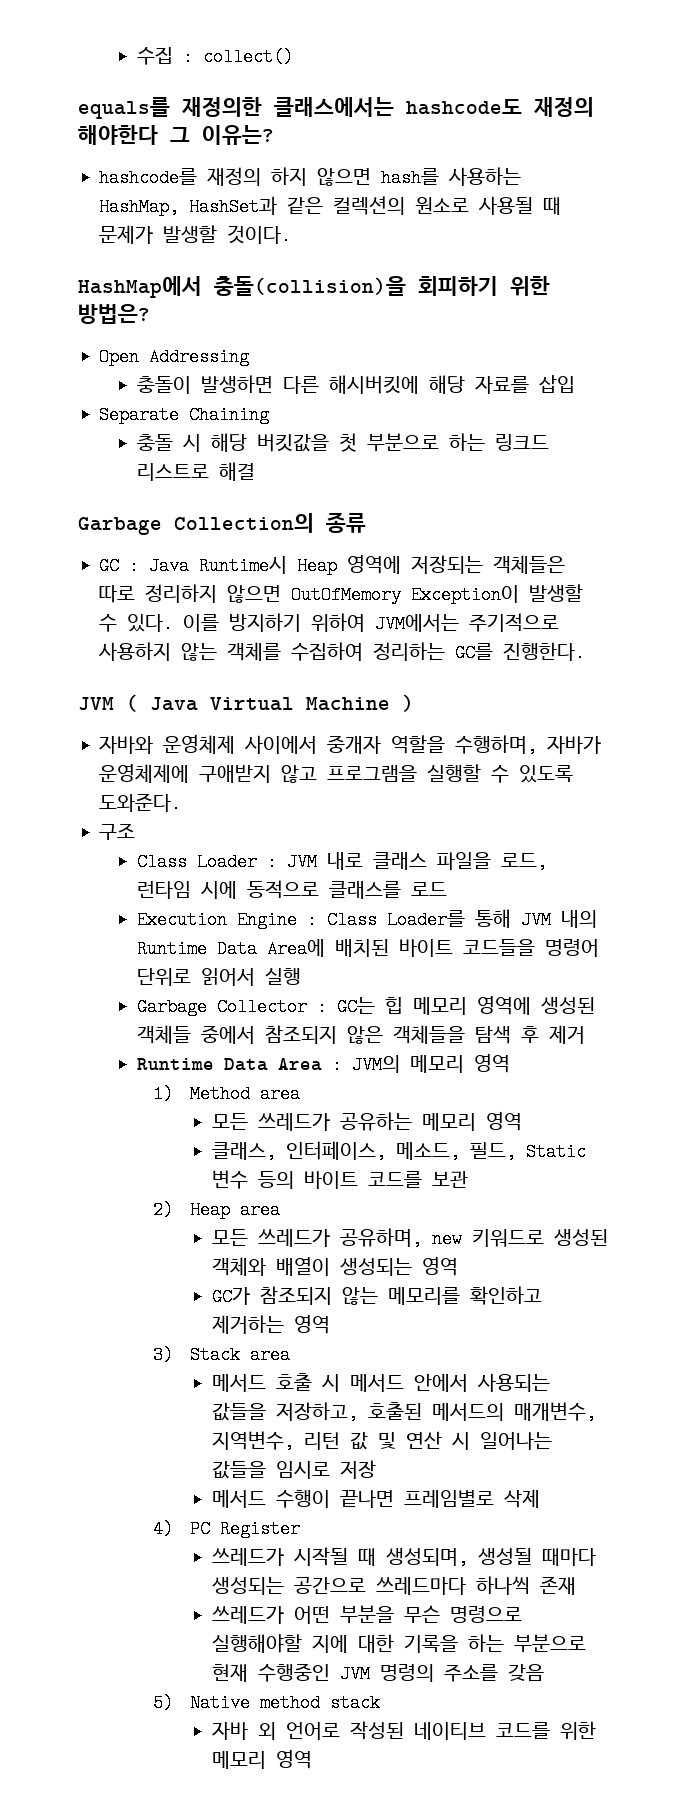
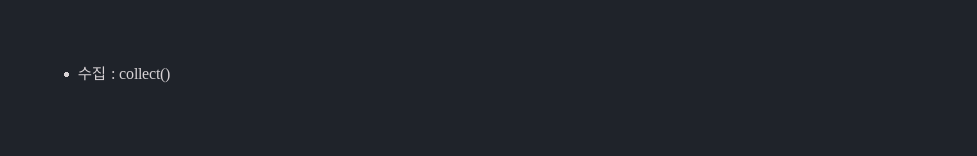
[78,97,594,119] [78,125,274,145] [99,167,522,187] [99,196,562,216] [99,225,292,245] [78,276,550,298] [78,304,150,324] [99,348,250,366] [136,375,575,394] [99,406,270,424] [136,433,549,452] [136,462,255,481] [78,512,366,535] [99,554,566,575] [99,584,584,604] [99,613,560,633] [98,642,586,662] [78,694,414,712] [99,734,602,755] [99,763,574,783] [99,793,182,813] [99,823,136,840] [136,852,547,871] [136,880,447,899] [136,909,597,929] [136,939,599,958] [136,967,301,986] [136,995,595,1016] [136,1025,585,1044] [136,1053,510,1074] [152,1085,301,1103] [211,1111,522,1131] [211,1141,586,1161] [211,1170,468,1189] [152,1201,281,1219] [211,1228,608,1248] [211,1256,458,1276] [211,1286,542,1306] [211,1314,330,1334] [152,1346,291,1364] [211,1373,550,1392] [211,1402,596,1422] [211,1431,552,1451] [211,1460,376,1479] [211,1489,540,1508] [152,1520,301,1538] [211,1547,596,1567] [211,1576,576,1595] [211,1605,522,1624] [211,1634,586,1653] [211,1663,544,1683] [152,1694,381,1712] [211,1721,596,1740] [211,1749,312,1769] // equals를 재정의한 클래스에서는 hashcode도 재정의 해야한다 그 이유는? // hashcode를 재정의 하지 않으면 hash를 사용하는 HashMap, HashSet과 같은 컬렉션의 원소로 사용될 때 문제가 발생할 것이다. // HashMap에서 충돌(collision)을 회피하기 위한 방법은? // Open Addressing // 충돌이 발생하면 다른 해시버킷에 해당 자료를 삽입 // Separate Chaining // 충돌 시 해당 버킷값을 첫 부분으로 하는 링크드 리스트로 해결 // Garbage Collection의 종류 // GC : Java Runtime시 Heap 영역에 저장되는 객체들은 따로 정리하지 않으면 OutOfMemory Exception이 발생할 수 있다. 이를 방지하기 위하여 JVM에서는 주기적으로 사용하지 않는 객체를 수집하여 정리하는 GC를 진행한다. // JVM ( Java Virtual Machine ) // 자바와 운영체제 사이에서 중개자 역할을 수행하며, 자바가 운영체제에 구애받지 않고 프로그램을 실행할 수 있도록 도와준다. // 구조 // Class Loader : JVM 내로 클래스 파일을 로드, 런타임 시에 동적으로 클래스를 로드 // Execution Engine : Class Loader를 통해 JVM 내의 Runtime Data Area에 배치된 바이트 코드들을 명령어 단위로 읽어서 실행 // Garbage Collector : GC는 힙 메모리 영역에 생성된 객체들 중에서 참조되지 않은 객체들을 탐색 후 제거 // Runtime Data Area : JVM의 메모리 영역 // 1) Method area // 모든 쓰레드가 공유하는 메모리 영역 // 클래스, 인터페이스, 메소드, 필드, Static 변수 등의 바이트 코드를 보관 // 2) Heap area // 모든 쓰레드가 공유하며, new 키워드로 생성된 객체와 배열이 생성되는 영역 // GC가 참조되지 않는 메모리를 확인하고 제거하는 영역 // 3) Stack area // 메서드 호출 시 메서드 안에서 사용되는 값들을 저장하고, 호출된 메서드의 매개변수, 지역변수, 리턴 값 및 연산 시 일어나는 값들을 임시로 저장 // 메서드 수행이 끝나면 프레임별로 삭제 // 4) PC Register // 쓰레드가 시작될 때 생성되며, 생성될 때마다 생성되는 공간으로 쓰레드마다 하나씩 존재 // 쓰레드가 어떤 부분을 무슨 명령으로 실행해야할 지에 대한 기록을 하는 부분으로 현재 수행중인 JVM 명령의 주소를 갖음 // 5) Native method stack // 자바 외 언어로 작성된 네이티브 코드를 위한 메모리 영역 -> (171, 75) none

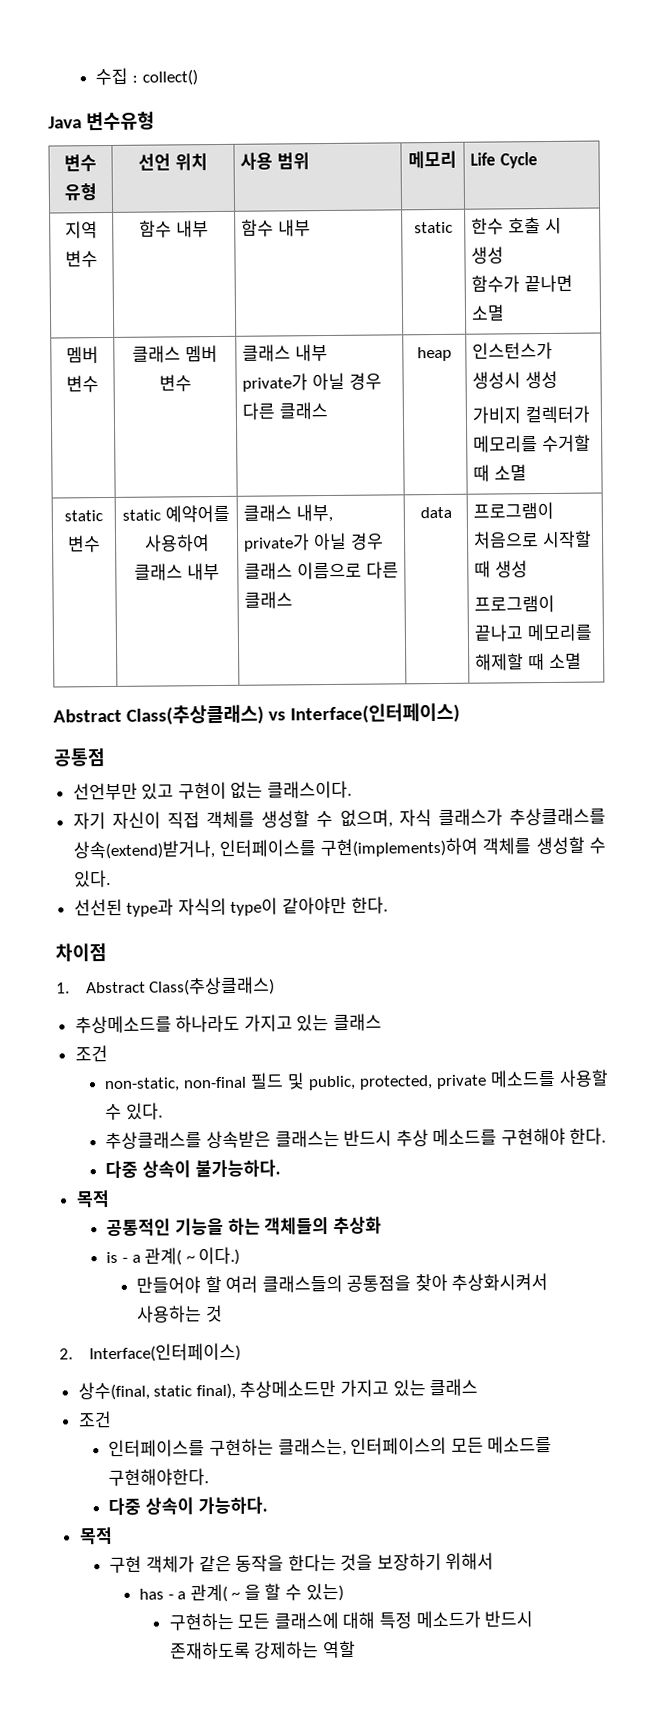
(171, 75) none -> [48,111,155,131] [64,154,97,172] [64,183,97,201] [138,153,208,171] [240,152,310,170] [408,150,457,169] [470,152,538,169] [65,221,98,239] [65,250,98,268] [139,220,209,238] [241,219,311,237] [414,221,453,234] [471,217,562,235] [471,246,505,264] [471,274,573,293] [471,304,506,322] [66,346,99,364] [66,375,99,393] [132,344,218,363] [158,374,192,392] [242,343,328,362] [242,372,382,392] [242,401,328,420] [417,346,452,362] [472,341,554,360] [472,370,558,389] [472,405,590,424] [473,434,591,453] [473,464,527,482] [64,510,103,522] [67,535,101,553] [122,504,230,523] [143,534,210,552] [134,562,220,581] [243,503,333,523] [243,532,384,552] [244,561,399,580] [244,591,294,609] [419,506,452,519] [473,501,555,520] [473,530,592,549] [474,560,528,578] [474,594,556,613] [474,623,592,642] [475,652,582,671] [53,702,460,725] [53,748,106,767] [72,780,353,801] [72,807,606,830] [72,836,606,860] [73,869,111,888] [73,896,388,917] [55,943,107,962] [56,976,276,996] [74,1013,383,1034] [74,1045,108,1063] [104,1069,609,1093] [105,1102,163,1121] [105,1127,607,1150] [105,1159,281,1179] [75,1190,110,1208] [106,1216,382,1237] [106,1246,241,1266] [135,1273,549,1294] [135,1304,223,1323] [59,1342,241,1363] [77,1378,479,1401] [77,1411,112,1429] [108,1436,553,1458] [108,1468,210,1487] [108,1496,268,1516] [79,1527,113,1545] [109,1552,495,1574] [138,1582,344,1603] [168,1610,534,1631] [169,1640,356,1660] // Java 변수유형 // 변수 유형 | 선언 위치 | 사용 범위 | 메모리 | Life Cycle // 지역 변수 | 함수 내부 | 함수 내부 | static | 한수 호출 시 생성 // 함수가 끝나면 소멸 // 멤버 변수 | 클래스 멤버 변수 | 클래스 내부 private가 아닐 경우 다른 클래스 | heap | 인스턴스가 생성시 생성 // 가비지 컬렉터가 메모리를 수거할 때 소멸 // static 변수 | static 예약어를 사용하여 클래스 내부 | 클래스 내부, private가 아닐 경우 클래스 이름으로 다른 클래스 | data | 프로그램이 처음으로 시작할 때 생성 // 프로그램이 끝나고 메모리를 해제할 때 소멸 // Abstract Class(추상클래스) vs Interface(인터페이스) // 공통점 // 선언부만 있고 구현이 없는 클래스이다. // 자기 자신이 직접 객체를 생성할 수 없으며, 자식 클래스가 추상클래스를 상속(extend)받거나, 인터페이스를 구현(implements)하여 객체를 생성할 수 있다. // 선선된 type과 자식의 type이 같아야만 한다. // 차이점 // 1. Abstract Class(추상클래스) // 추상메소드를 하나라도 가지고 있는 클래스 // 조건 // non-static, non-final 필드 및 public, protected, private 메소드를 사용할 수 있다. // 추상클래스를 상속받은 클래스는 반드시 추상 메소드를 구현해야 한다. // 다중 상속이 불가능하다. // 목적 // 공통적인 기능을 하는 객체들의 추상화 // is - a 관계( ~ 이다.) // 만들어야 할 여러 클래스들의 공통점을 찾아 추상화시켜서 사용하는 것 // 2. Interface(인터페이스) // 상수(final, static final), 추상메소드만 가지고 있는 클래스 // 조건 // 인터페이스를 구현하는 클래스는, 인터페이스의 모든 메소드를 구현해야한다. // 다중 상속이 가능하다. // 목적 // 구현 객체가 같은 동작을 한다는 것을 보장하기 위해서 // has - a 관계( ~ 을 할 수 있는) // 구현하는 모든 클래스에 대해 특정 메소드가 반드시 존재하도록 강제하는 역할

